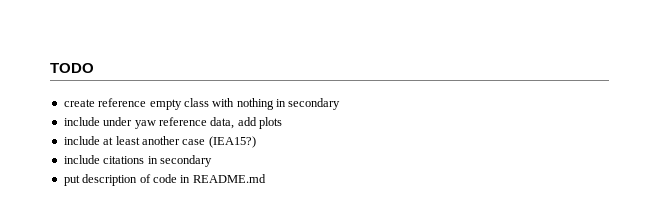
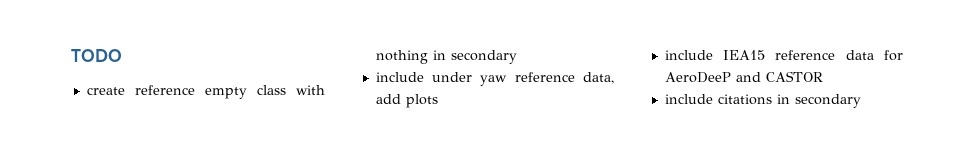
[103,136,256,148] [63,155,212,167] [63,174,266,186] at least another case (IEA15?) // include citations in secondary // put description of code in README.md -> [723,50,903,61] [664,71,823,83] [664,94,861,108] IEA15 reference data for AeroDeeP and CASTOR // include citations in secondary

